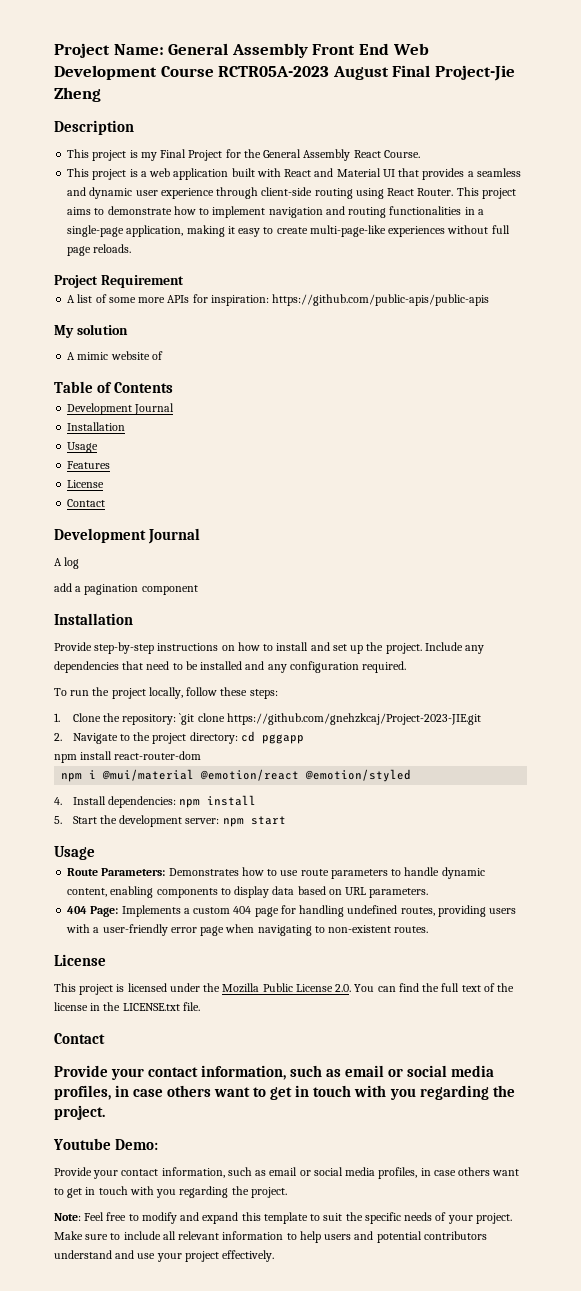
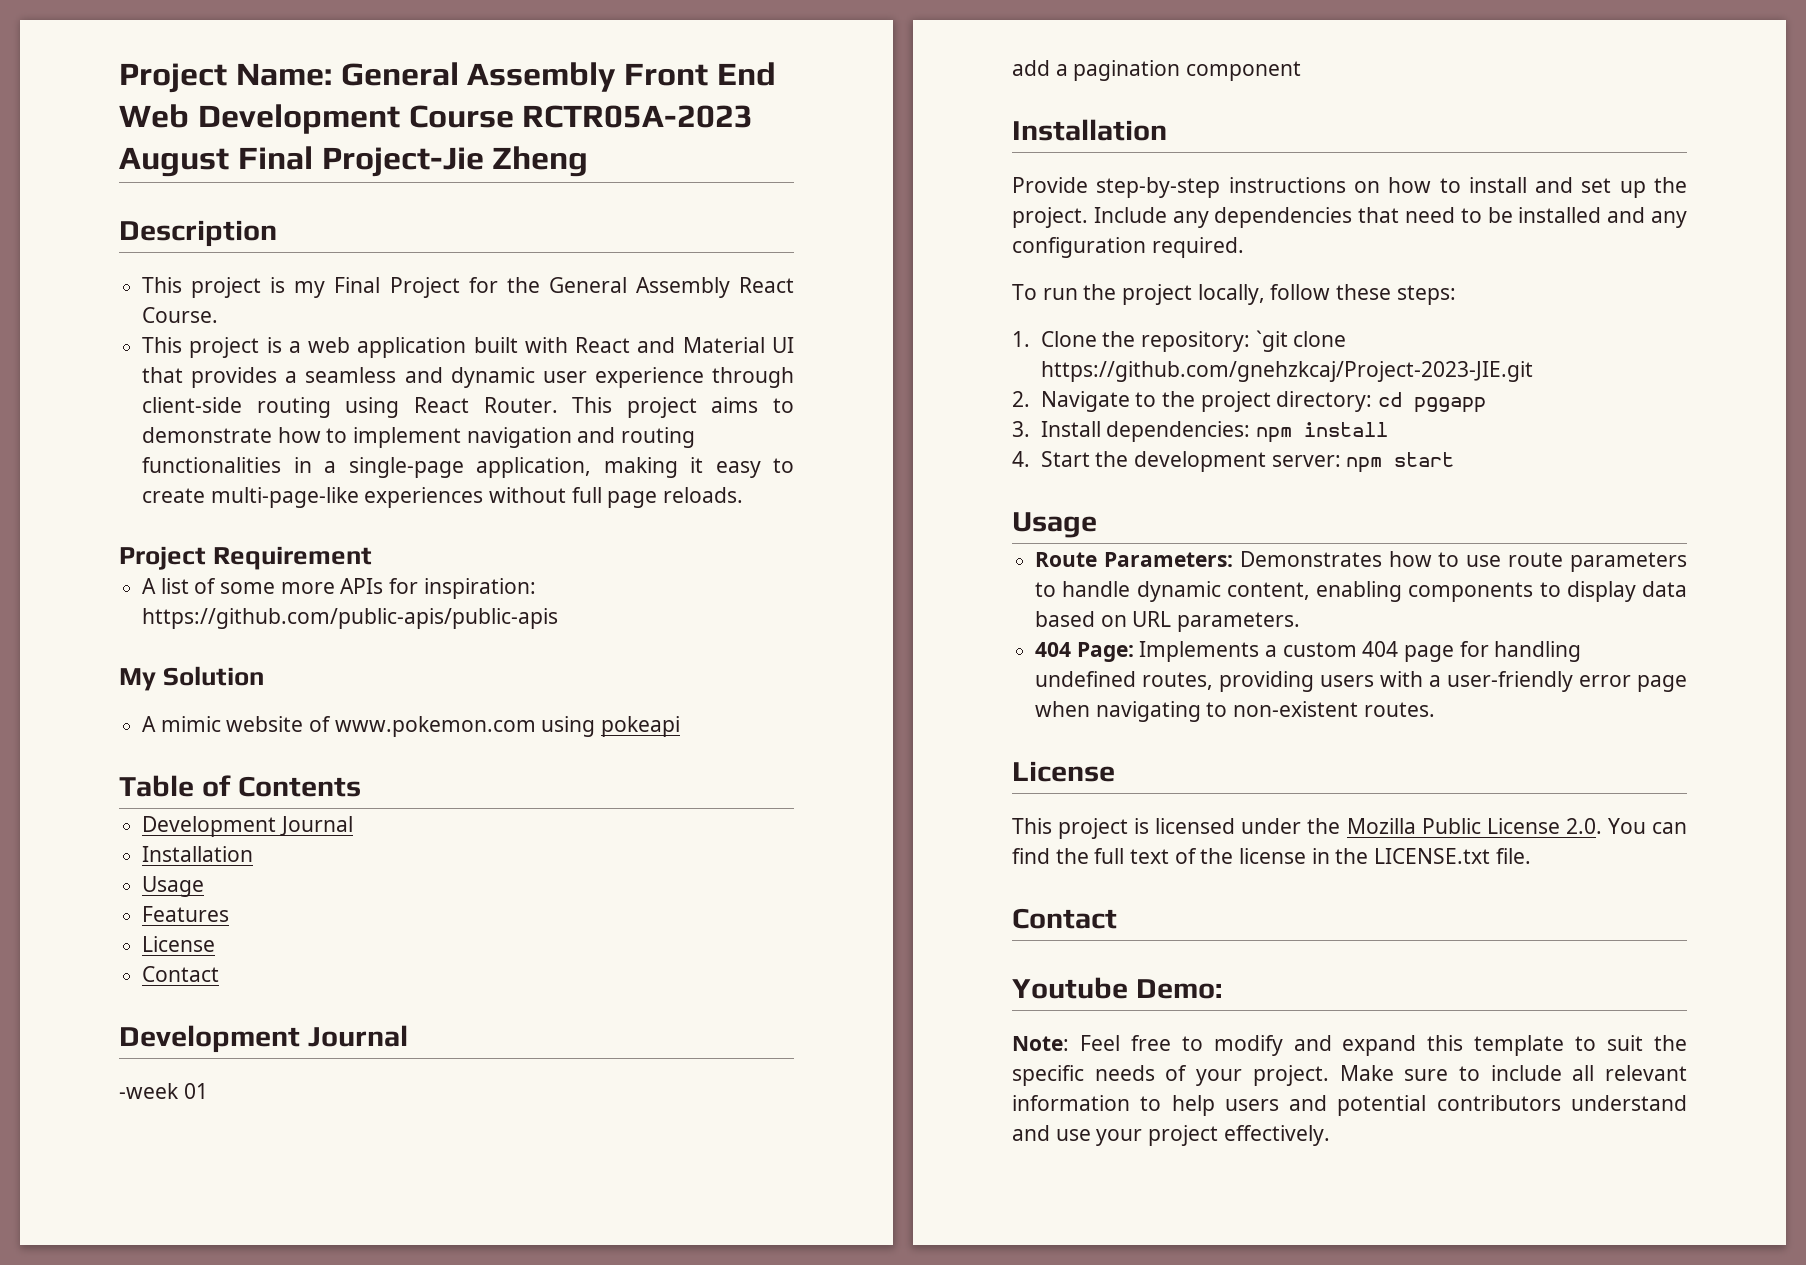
[76,324,128,335] solution -> [163,666,265,686] Solution
(163, 355) none -> [334,716,681,737] www.pokemon.com using pokeapi
[54,557,80,569] A log -> [119,1083,208,1099] -week 01
[54,751,202,763] [61,769,412,782] [54,797,62,805] npm install react-router-dom // npm i @mui/material @emotion/react @emotion/styled // 4. -> [1012,421,1030,437] 3.
[54,816,62,824] 5. -> [1012,451,1030,467] 4.
[54,1065,495,1080] [54,1085,515,1100] [54,1105,105,1120] [53,1138,159,1150] [54,1167,520,1179] [54,1186,287,1198] Provide your contact information, such as email or social media profiles, in case others want to get in touch with you regarding the project. // Youtube Demo: // Provide your contact information, such as email or social media profiles, in case others want to get in touch with you regarding the project. -> [1012,977,1222,999] Youtube Demo:

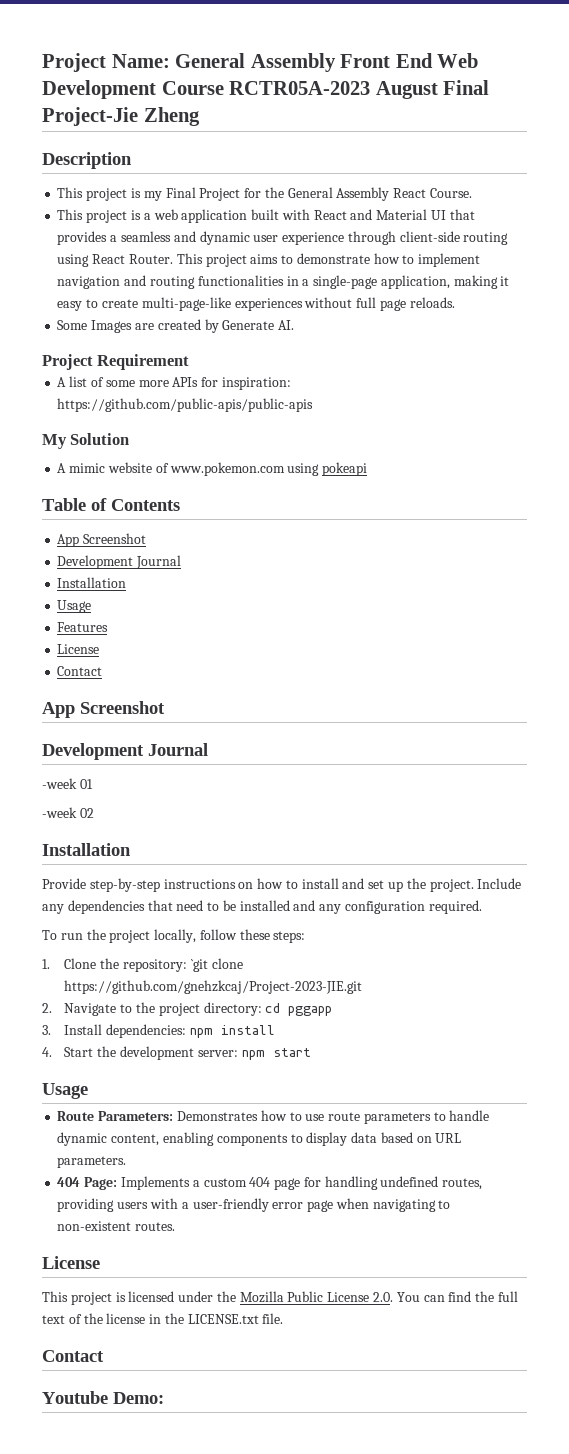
(744, 495) none -> [57,319,295,333] // Some Images are created by Generate AI.
(361, 786) none -> [57,533,147,547] // App Screenshot
(220, 974) none -> [42,701,165,718] // App Screenshot
[1012,60,1302,81] add a pagination component -> [42,807,94,818] -week 02
[1012,1035,1687,1056] [1012,1065,1687,1086] [1012,1095,1687,1116] [1012,1125,1330,1146] // Note: Feel free to modify and expand this template to suit the specific needs of your project. Make sure to include all relevant information to help users and potential contributors understand and use your project effectively. -> (164, 1398) none

